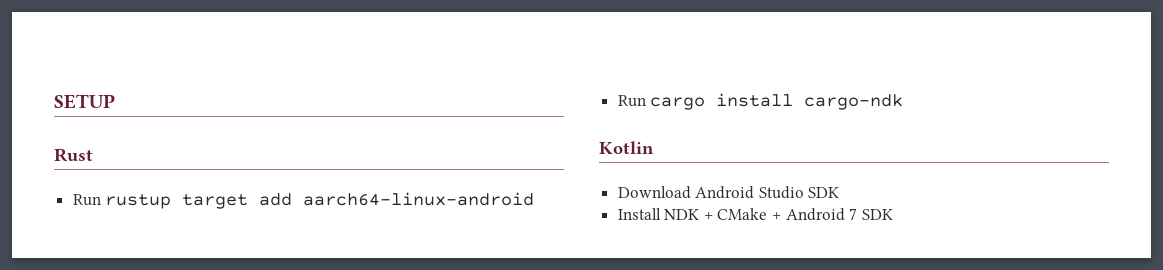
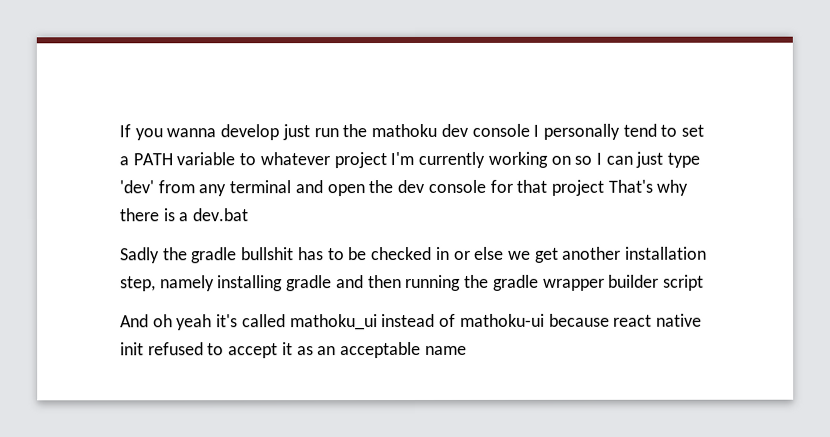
[54,94,115,109] [54,148,93,162] [72,192,535,209] [617,93,904,110] [599,141,654,154] [617,186,840,199] [617,208,893,221] SETUP // Rust // Run rustup target add aarch64-linux-android // Run cargo install cargo-ndk // Kotlin // Download Android Studio SDK // Install NDK + CMake + Android 7 SDK -> [119,123,705,141] [119,151,701,169] [119,179,689,197] [119,208,250,222] [120,246,708,264] [120,274,704,292] [120,313,702,331] [120,341,467,359] If you wanna develop just run the mathoku dev console I personally tend to set a PATH variable to whatever project I'm currently working on so I can just type 'dev' from any terminal and open the dev console for that project That's why there is a dev.bat // Sadly the gradle bullshit has to be checked in or else we get another installation step, namely installing gradle and then running the gradle wrapper builder script // And oh yeah it's called mathoku_ui instead of mathoku-ui because react native init refused to accept it as an acceptable name

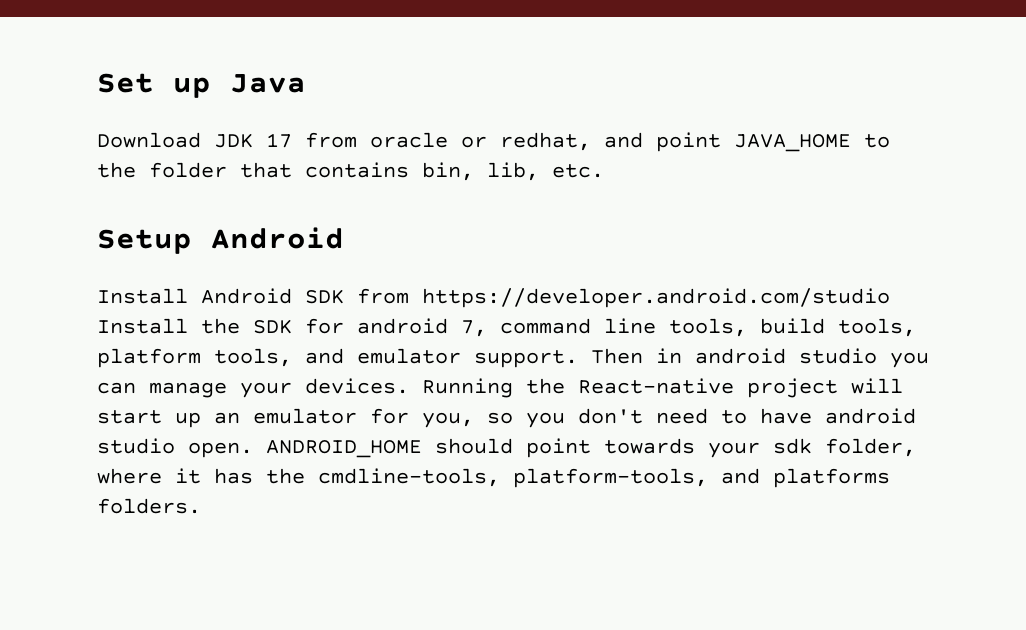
[119,123,705,141] [119,151,701,169] [119,179,689,197] [119,208,250,222] [120,246,708,264] [120,274,704,292] [120,313,702,331] [120,341,467,359] If you wanna develop just run the mathoku dev console I personally tend to set a PATH variable to whatever project I'm currently working on so I can just type 'dev' from any terminal and open the dev console for that project That's why there is a dev.bat // Sadly the gradle bullshit has to be checked in or else we get another installation step, namely installing gradle and then running the gradle wrapper builder script // And oh yeah it's called mathoku_ui instead of mathoku-ui because react native init refused to accept it as an acceptable name -> [97,73,306,98] [97,132,890,152] [97,162,604,181] [97,227,344,254] [97,288,890,308] [97,318,916,337] [97,348,929,368] [97,378,903,398] [97,408,916,428] [97,438,916,458] [97,468,890,488] [97,498,201,514] Set up Java // Download JDK 17 from oracle or redhat, and point JAVA_HOME to the folder that contains bin, lib, etc. // Setup Android // Install Android SDK from https://developer.android.com/studio Install the SDK for android 7, command line tools, build tools, platform tools, and emulator support. Then in android studio you can manage your devices. Running the React-native project will start up an emulator for you, so you don't need to have android studio open. ANDROID_HOME should point towards your sdk folder, where it has the cmdline-tools, platform-tools, and platforms folders.

